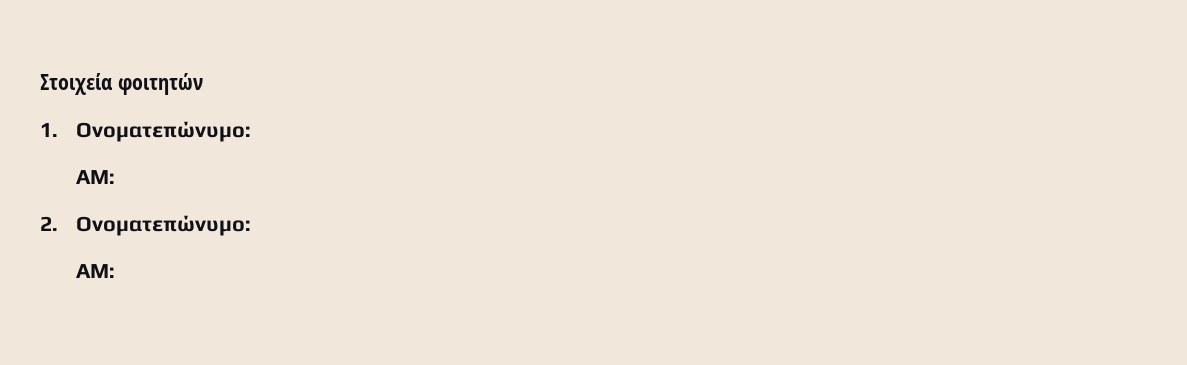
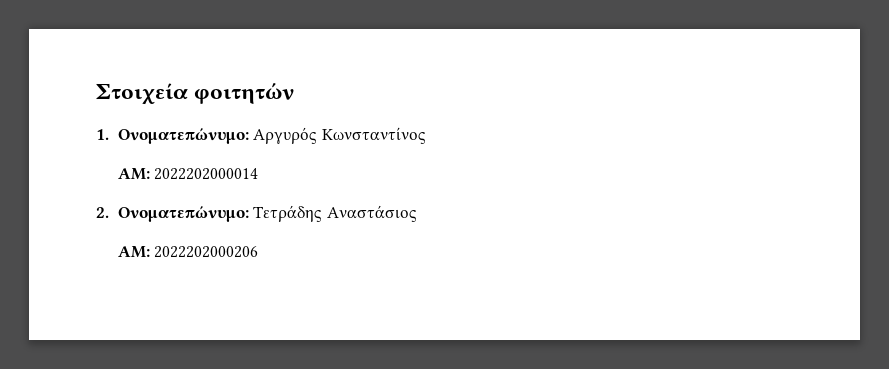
[75,170,115,184] // ΑΜ: -> [253,127,426,144] [117,168,259,180] Αργυρός Κωνσταντίνος // ΑΜ: 2022202000014
[75,264,115,278] // ΑΜ: -> [253,205,417,222] [117,246,259,258] Τετράδης Αναστάσιος // ΑΜ: 2022202000206

